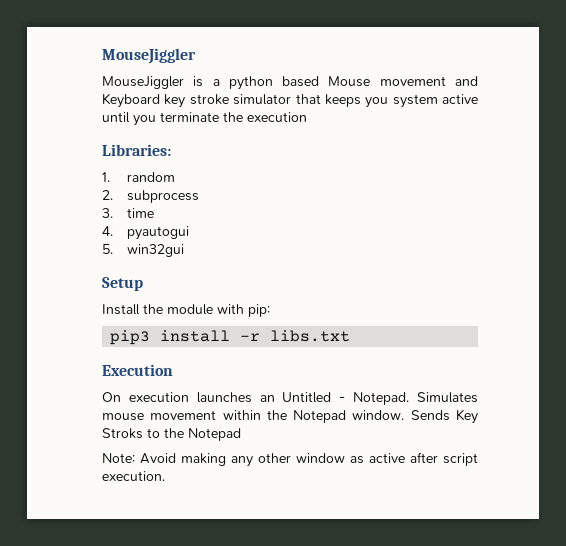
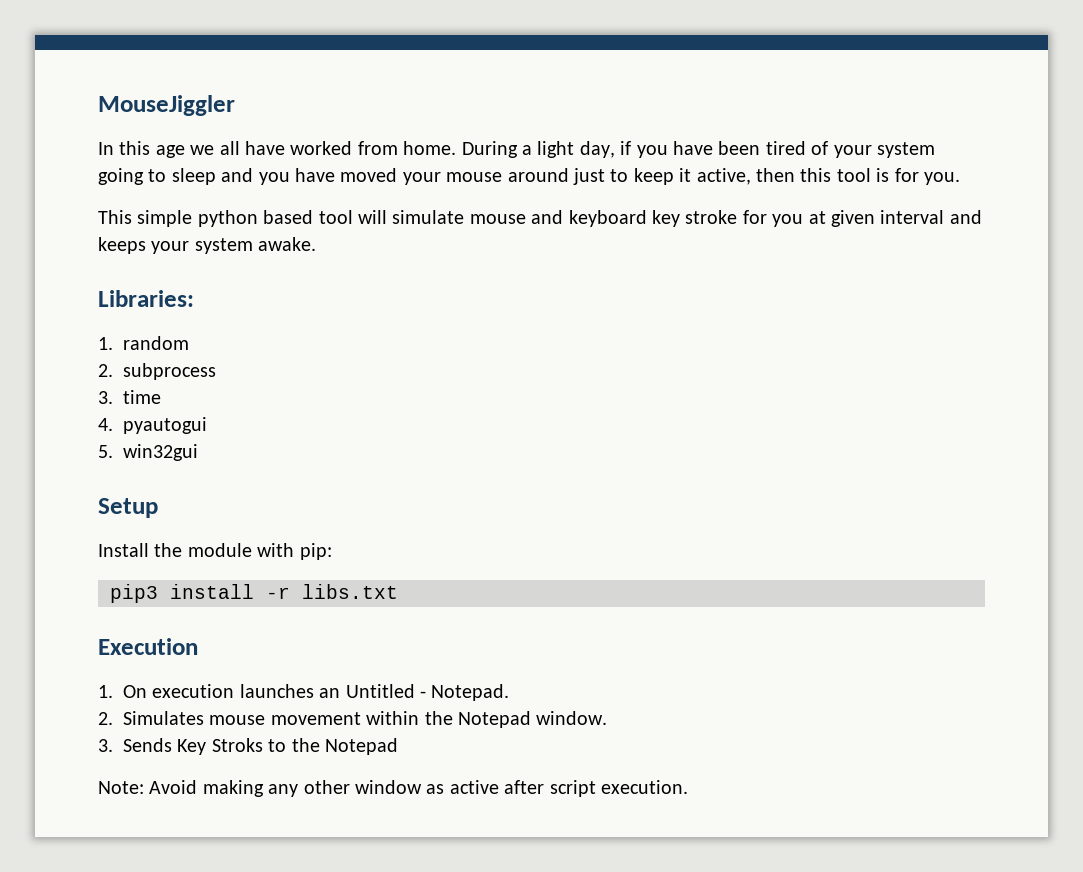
[102,76,478,90] [102,93,478,108] [102,112,307,126] MouseJiggler is a python based Mouse movement and Keyboard key stroke simulator that keeps you system active until you terminate the execution -> [98,141,935,158] [98,168,960,185] [98,210,982,227] [98,237,317,254] In this age we all have worked from home. During a light day, if you have been tired of your system going to sleep and you have moved your mouse around just to keep it active, then this tool is for you. // This simple python based tool will simulate mouse and keyboard key stroke for you at given interval and keeps your system awake.
(173, 370) none -> [98,685,113,698] 1.
(410, 398) none -> [98,712,113,725] // 2.
(405, 415) none -> [98,739,113,752] // 3.

